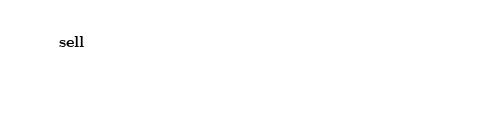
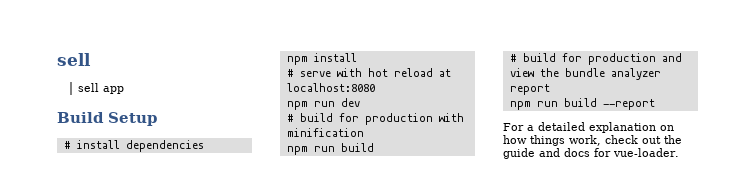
[59,36,84,47] sell -> [57,53,91,66] [78,83,125,94] [57,112,157,126] [63,140,204,152] [286,53,357,65] [286,68,451,77] [286,83,375,92] [286,98,360,110] [286,113,464,125] [286,128,364,137] [286,143,374,155] [509,53,682,65] [509,68,661,80] [509,84,550,95] [509,98,655,110] [503,122,674,133] [503,135,682,146] [503,148,679,159] sell // sell app // Build Setup // # install dependencies // npm install // # serve with hot reload at localhost:8080 // npm run dev // # build for production with minification // npm run build // # build for production and view the bundle analyzer report // npm run build --report // For a detailed explanation on how things work, check out the guide and docs for vue-loader.

